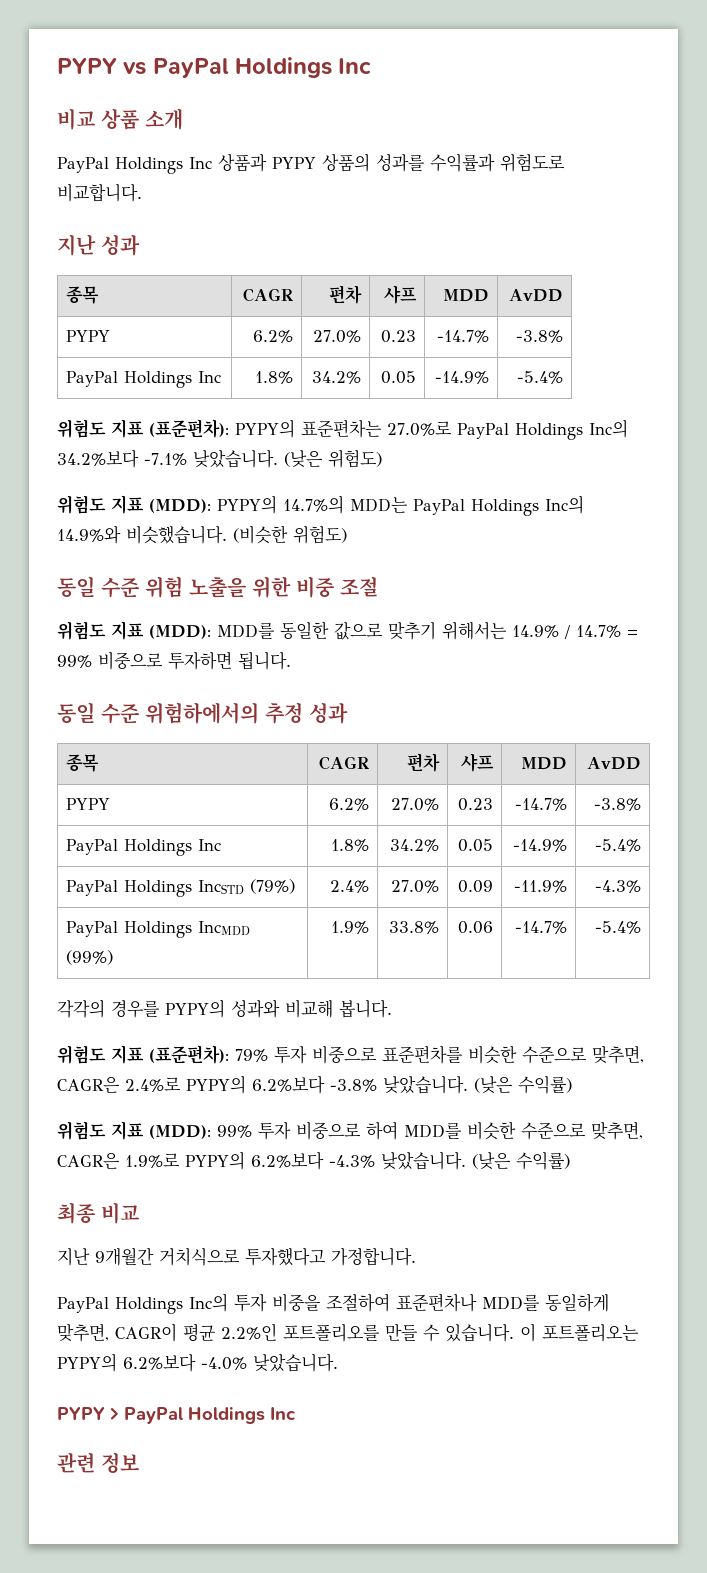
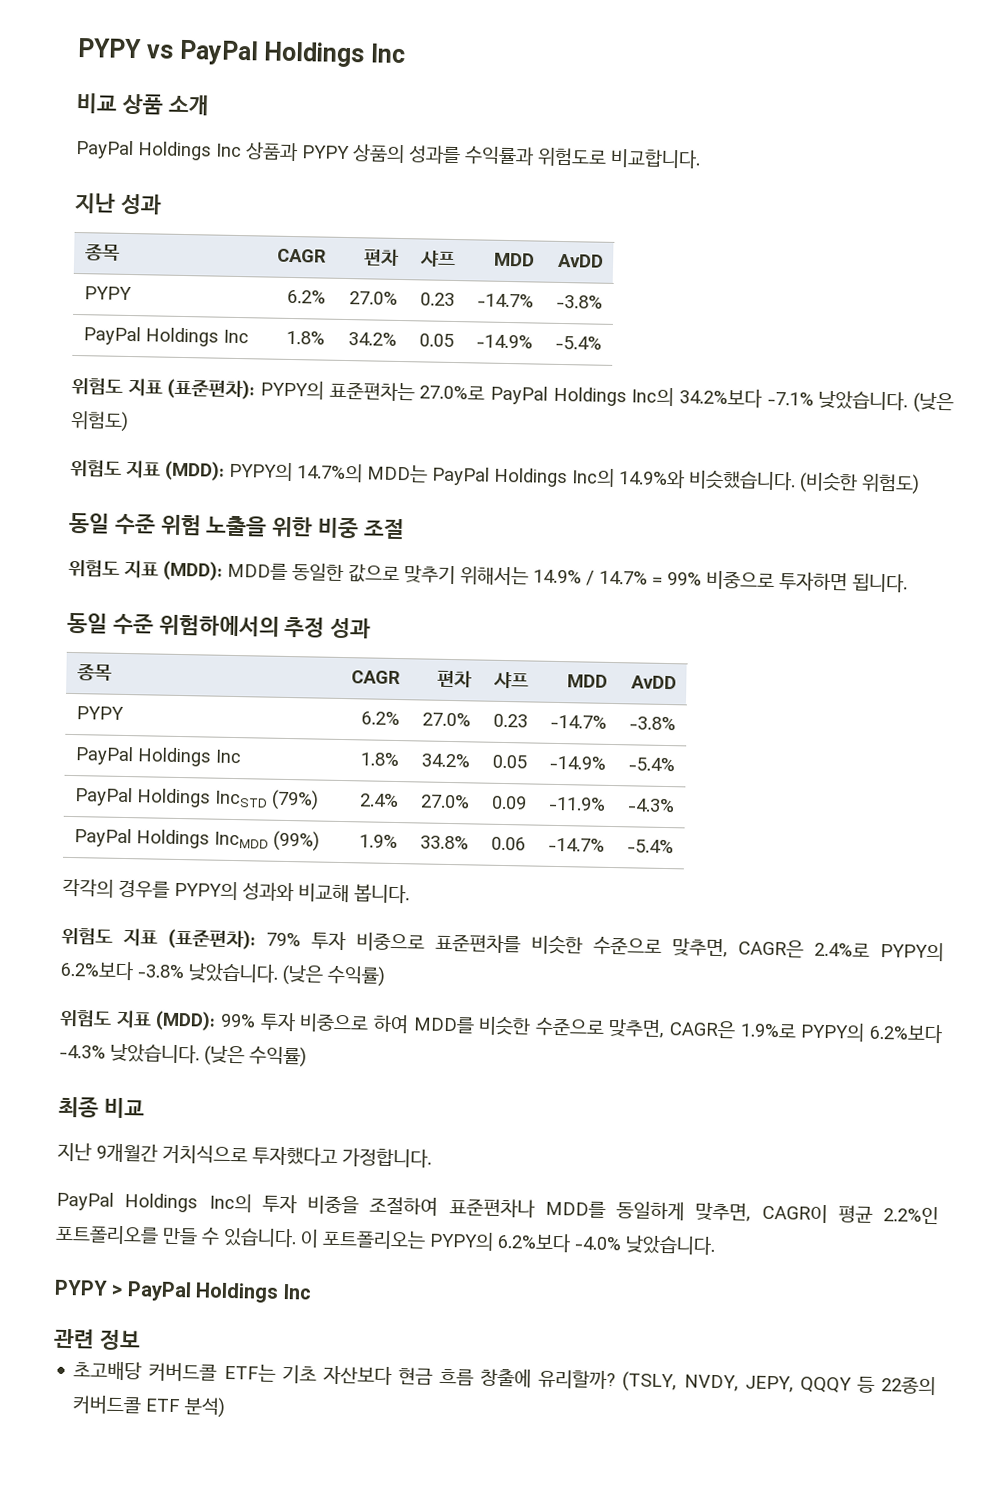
(139, 1462) none -> [73,1361,936,1396] [72,1395,227,1418] // 초고배당 커버드콜 ETF는 기초 자산보다 현금 흐름 창출에 유리할까? (TSLY, NVDY, JEPY, QQQY 등 22종의 커버드콜 ETF 분석)

